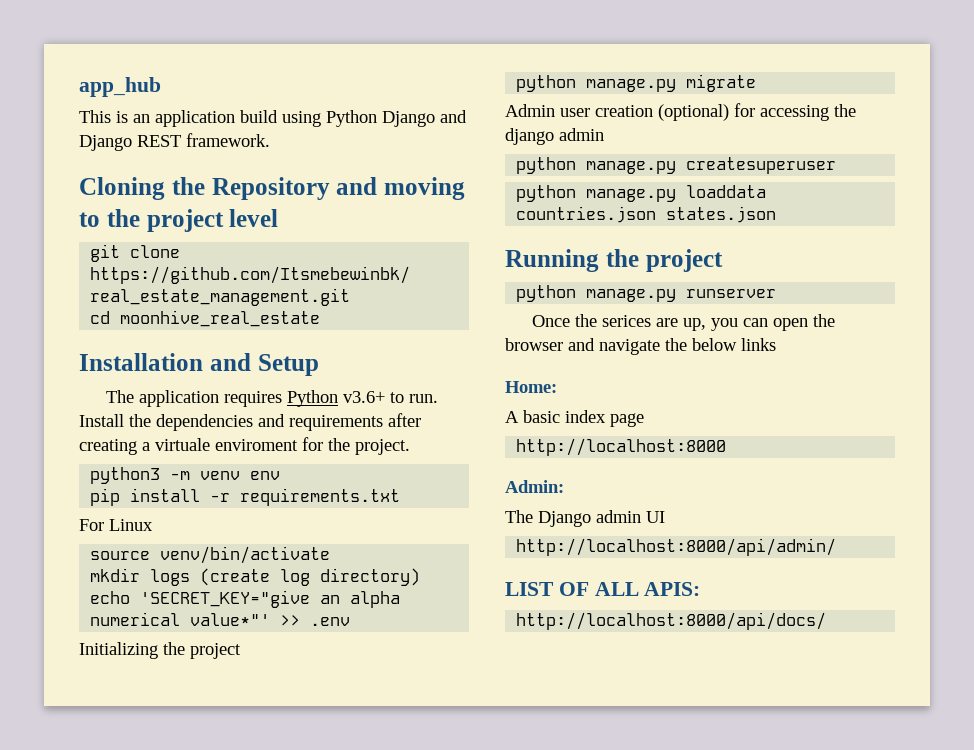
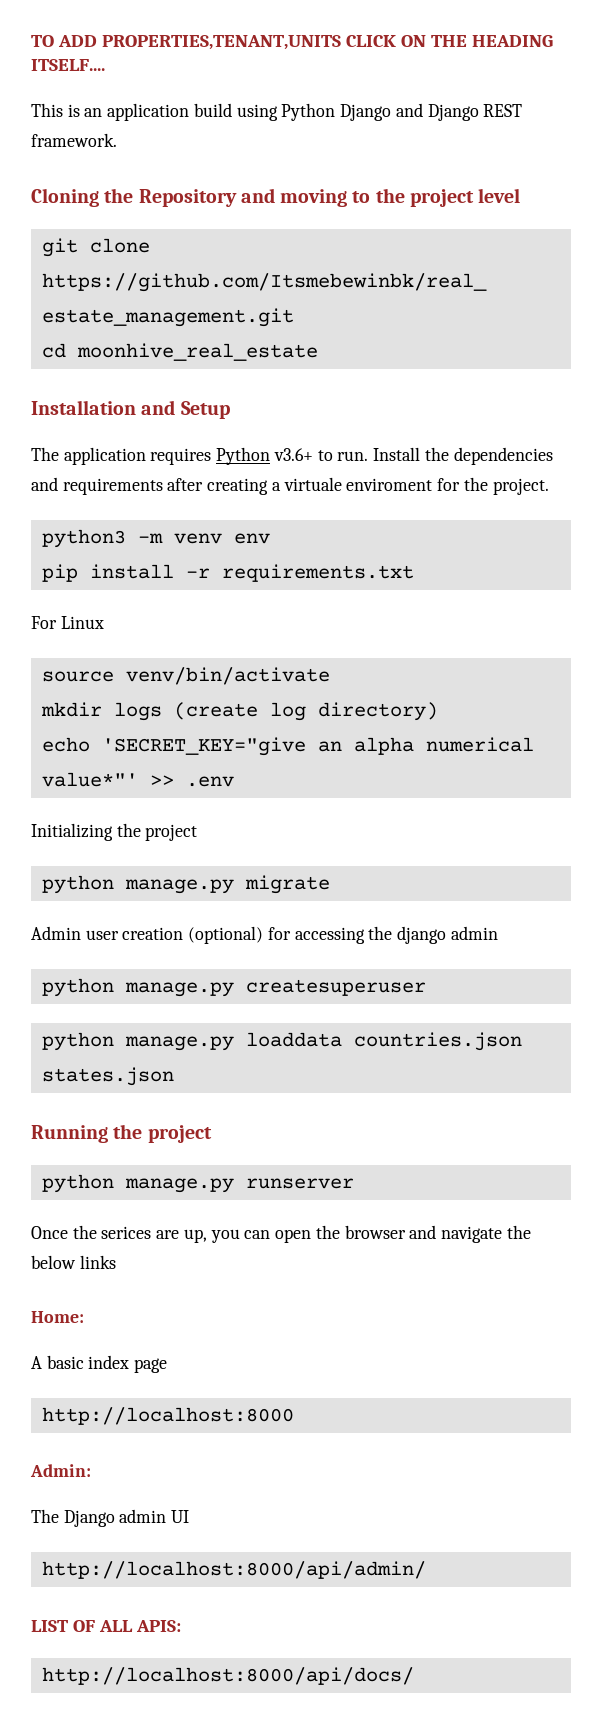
[79,77,161,97] app_hub -> [31,35,553,50] [31,59,105,71] TO ADD PROPERTIES,TENANT,UNITS CLICK ON THE HEADING ITSELF....

